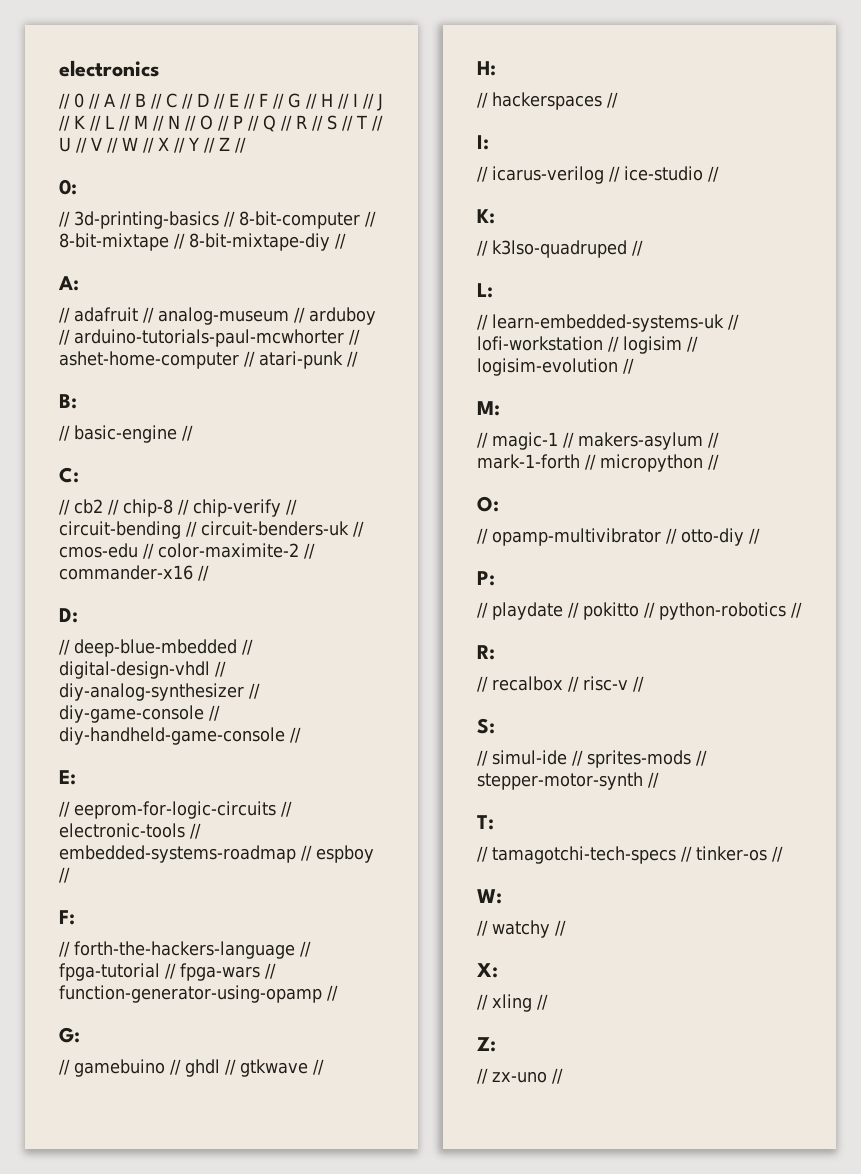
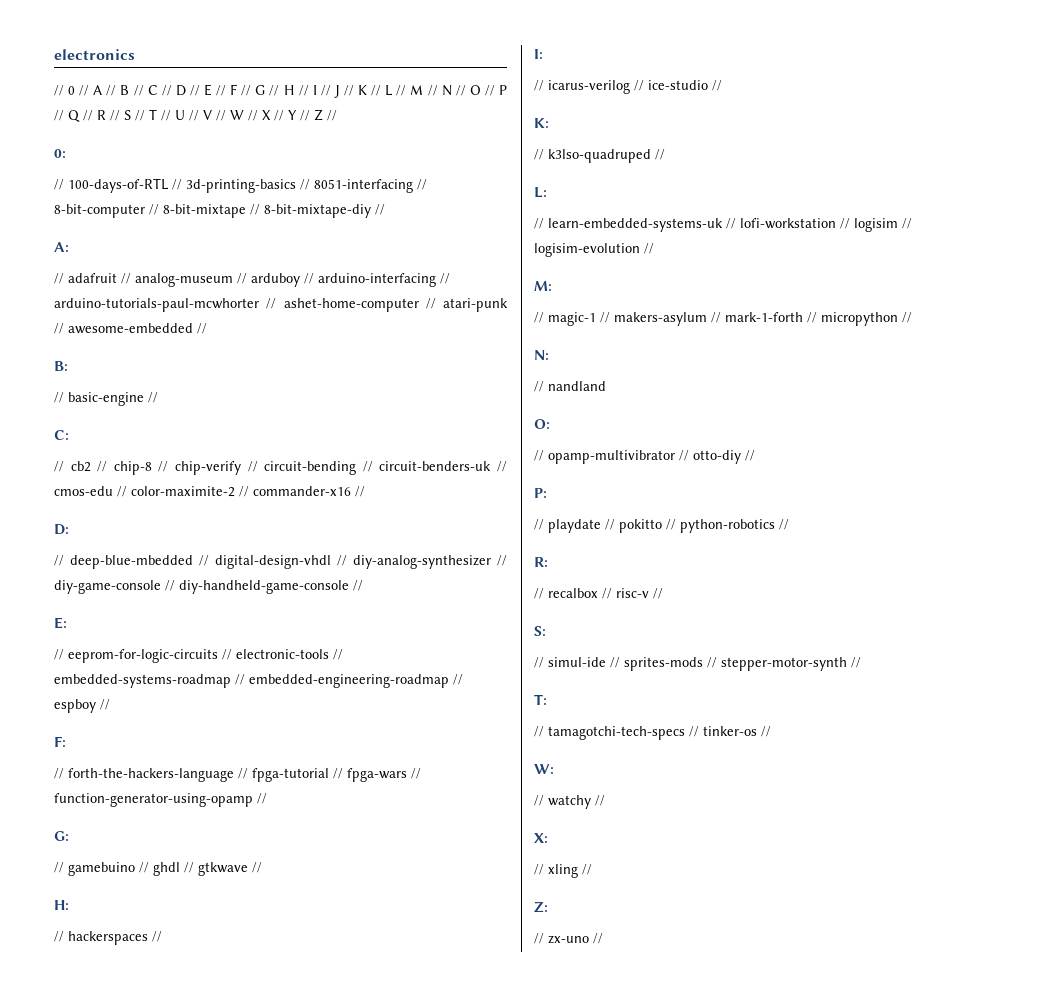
[74,211,219,229] 3d-printing-basics -> [68,178,413,193] 100-days-of-RTL // 3d-printing-basics // 8051-interfacing
(70, 337) none -> [318,273,450,287] arduino-interfacing //
(358, 359) none -> [68,323,207,334] awesome-embedded //
(312, 853) none -> [249,674,463,688] embedded-engineering-roadmap //
(719, 462) none -> [534,350,549,360] [534,381,606,392] // N: // // nandland

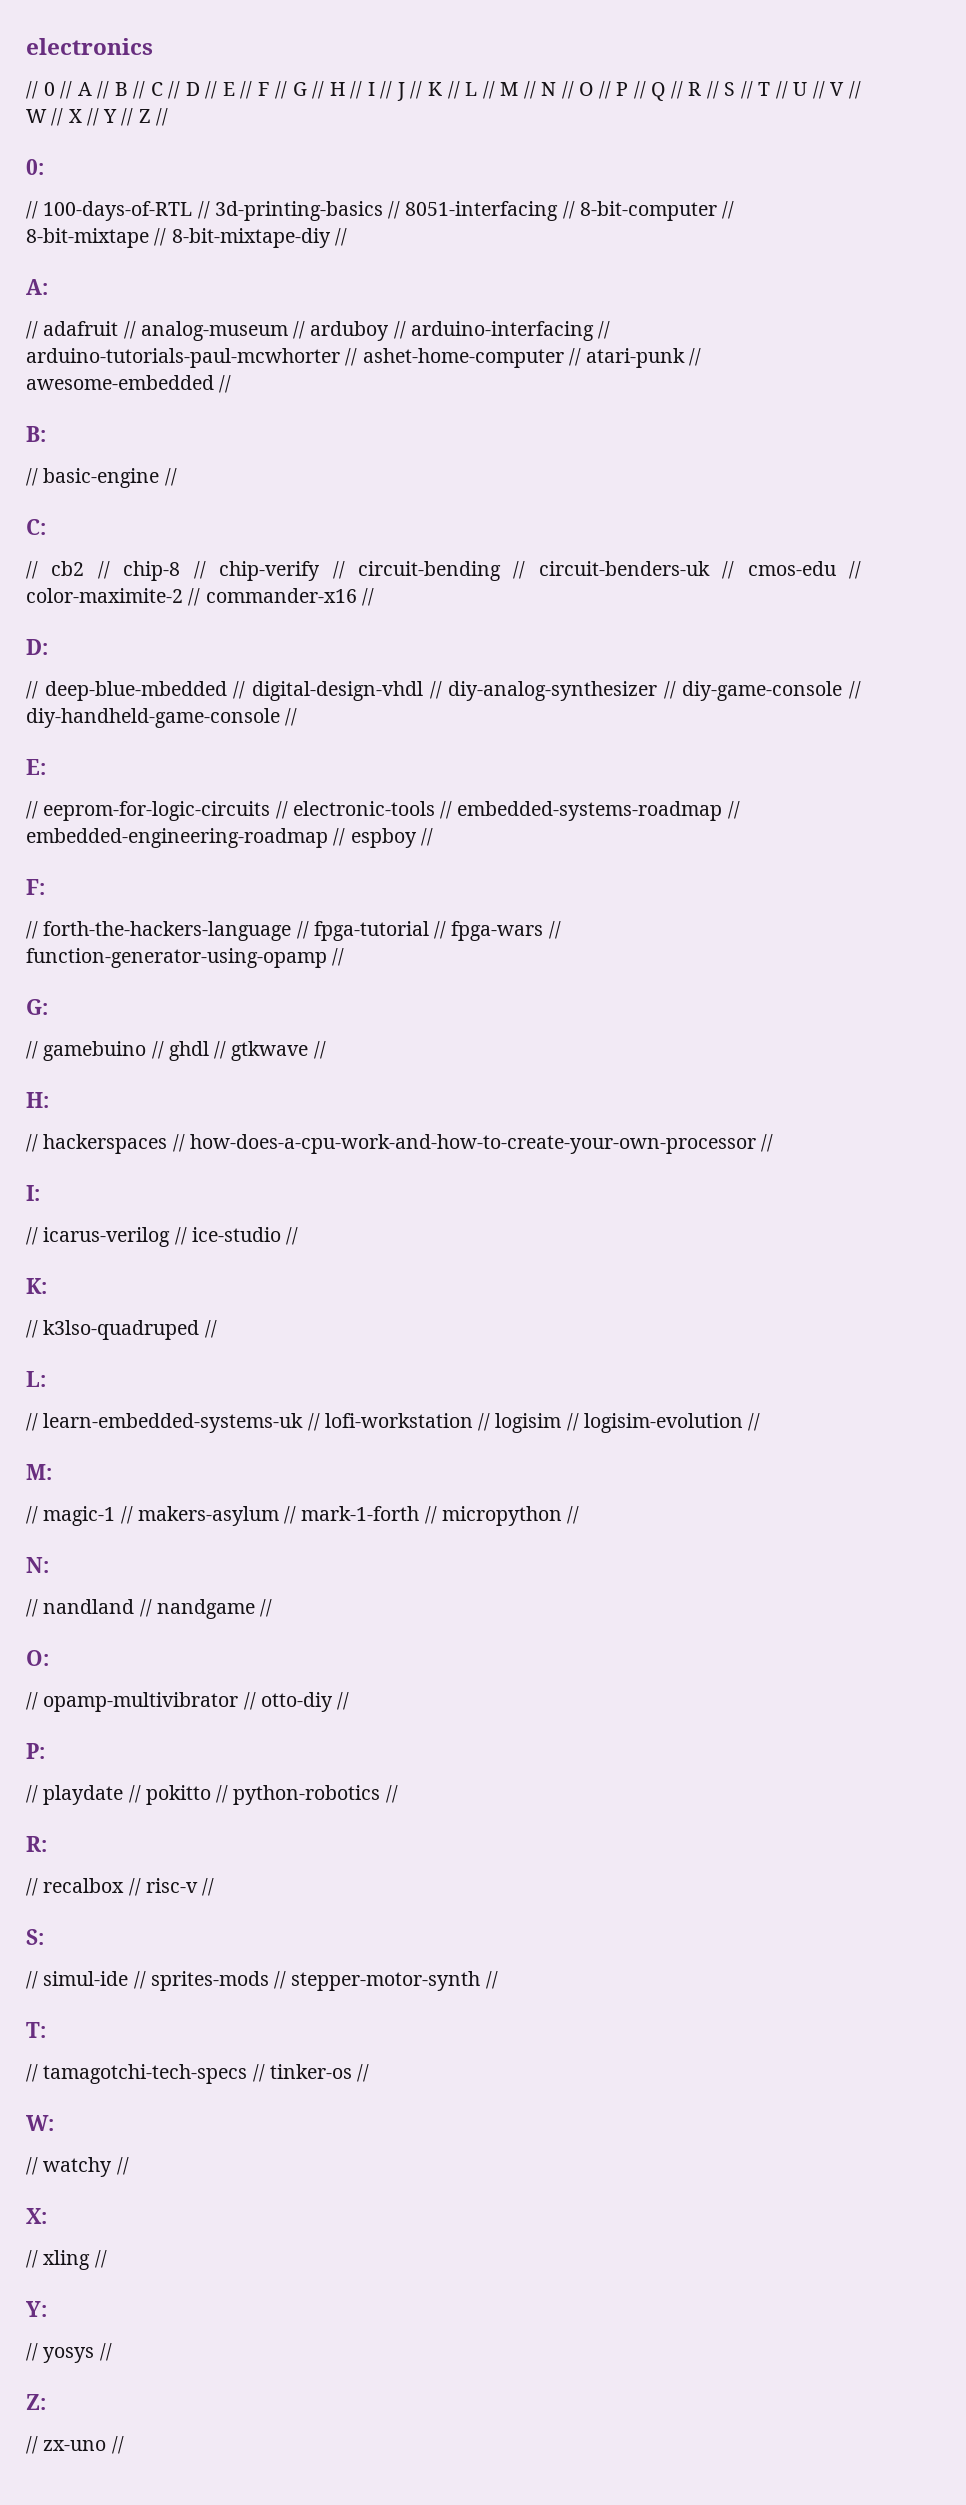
(162, 936) none -> [189,1134,774,1154] how-does-a-cpu-work-and-how-to-create-your-own-processor //
(606, 386) none -> [139,1599,273,1619] // nandgame //
(592, 869) none -> [26,2301,47,2317] [26,2343,112,2363] // Y: // // yosys //

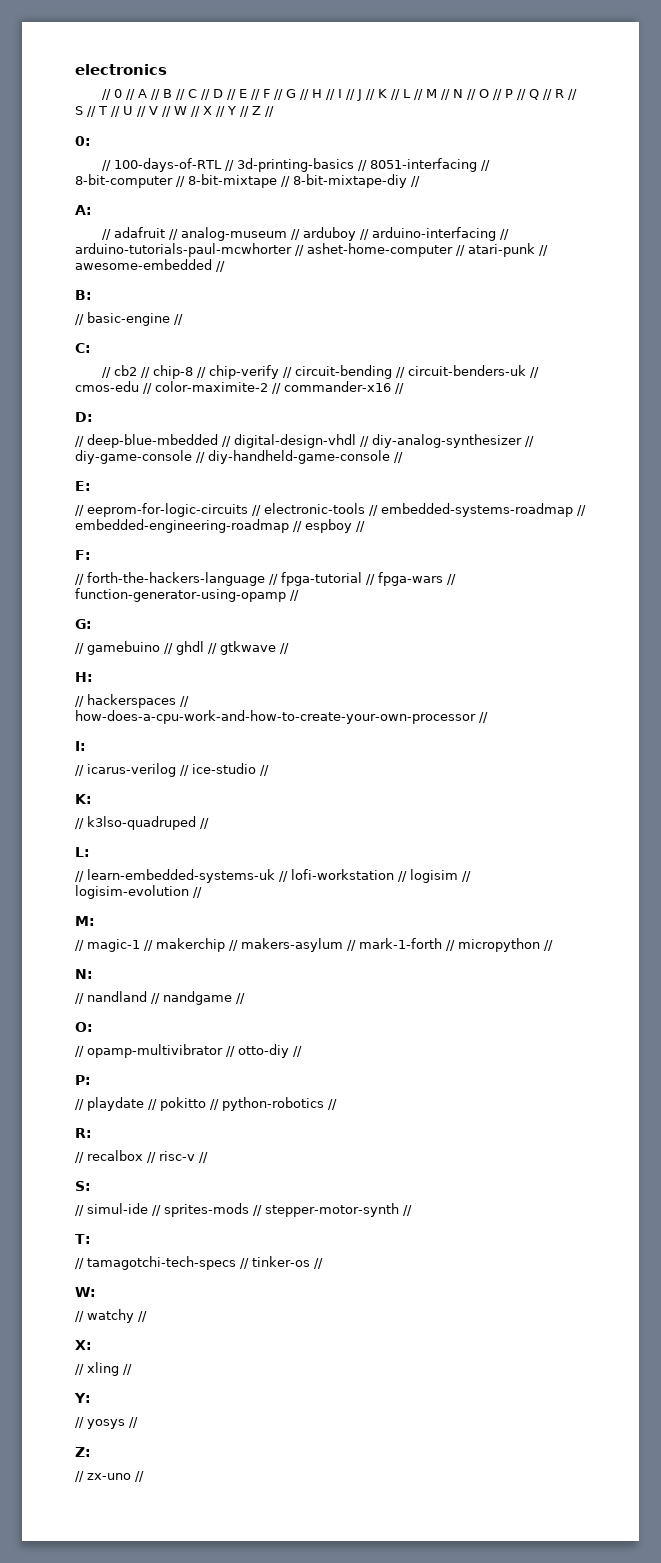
(133, 1515) none -> [156,938,238,952] makerchip //

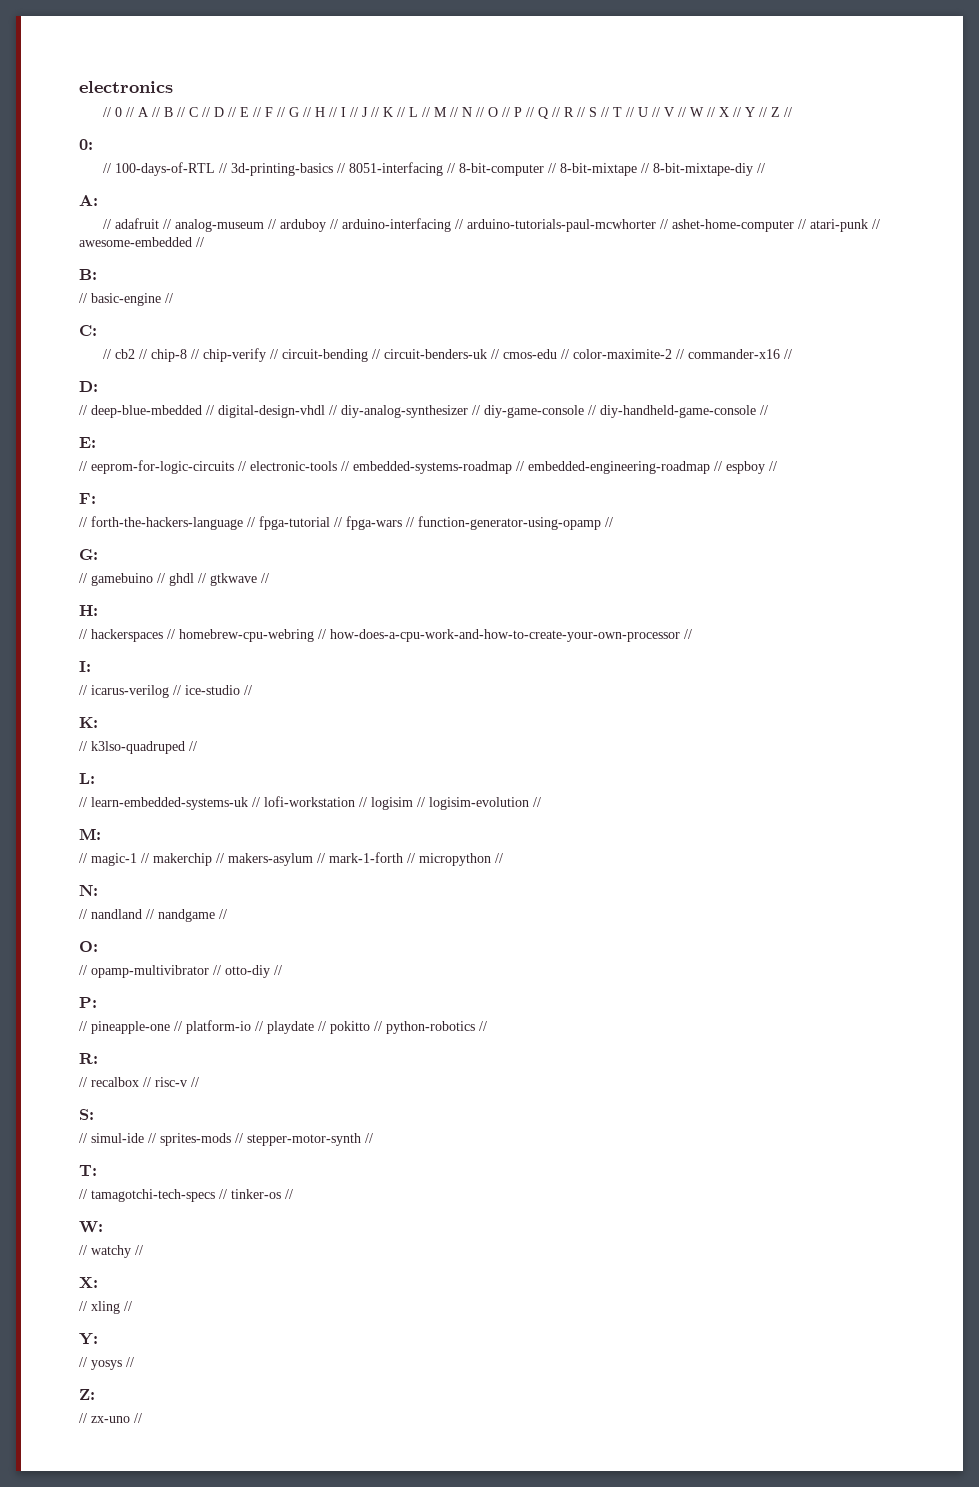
(189, 701) none -> [179,629,326,642] homebrew-cpu-webring //
(84, 1104) none -> [91,1020,263,1034] pineapple-one // platform-io //

